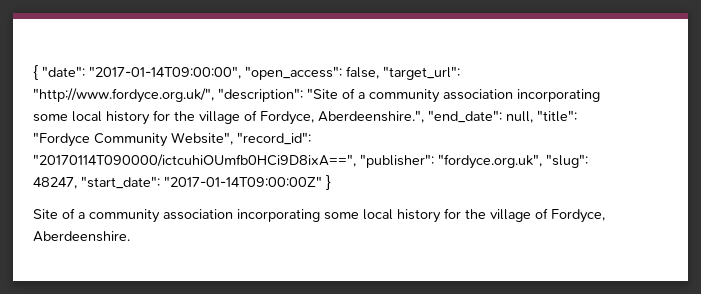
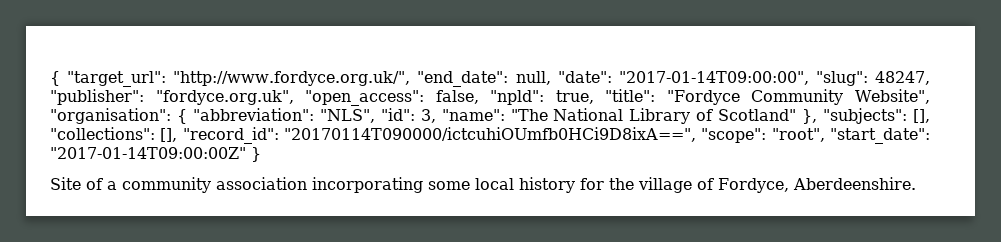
[33,65,460,80] [33,88,600,103] [33,110,577,125] [33,132,311,147] [33,154,588,169] [33,177,77,189] { "date": "2017-01-14T09:00:00", "open_access": false, "target_url": "http://www.fordyce.org.uk/", "description": "Site of a community association incorporating some local history for the village of Fordyce, Aberdeenshire.", "end_date": null, "title": "Fordyce Community Website", "record_id": "20170114T090000/ictcuhiOUmfb0HCi9D8ixA==", "publisher": "fordyce.org.uk", "slug": 48247, -> [50,71,930,87] [50,89,931,106] [50,108,931,124] [50,127,825,144] { "target_url": "http://www.fordyce.org.uk/", "end_date": null, "date": "2017-01-14T09:00:00", "slug": 48247, "publisher": "fordyce.org.uk", "open_access": false, "npld": true, "title": "Fordyce Community Website", "organisation": { "abbreviation": "NLS", "id": 3, "name": "The National Library of Scotland" }, "subjects": [], "collections": [], "record_id": "20170114T090000/ictcuhiOUmfb0HCi9D8ixA==", "scope": "root",

